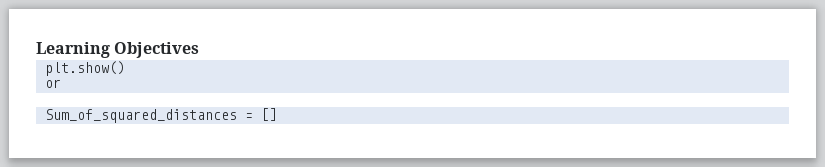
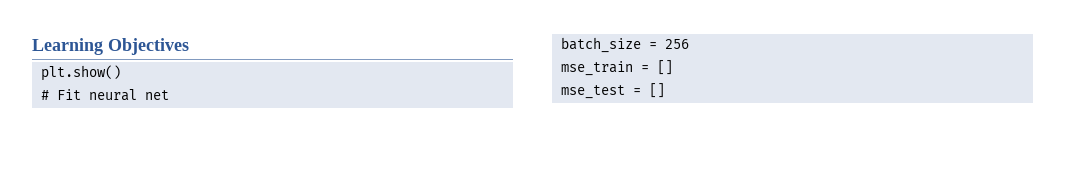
[44,79,61,88] [44,108,277,123] or // Sum_of_squared_distances = [] -> [40,89,169,101] [560,37,689,53] [560,60,673,76] [560,83,665,99] # Fit neural net // batch_size = 256 // mse_train = [] // mse_test = []

